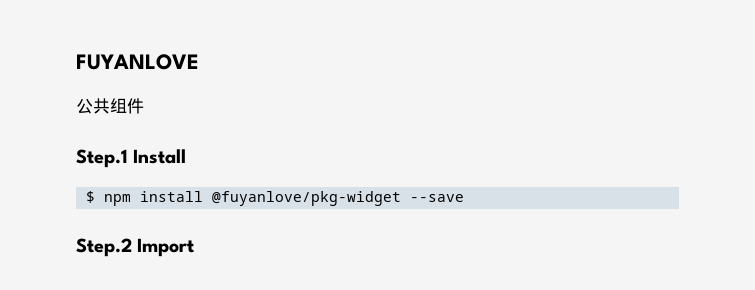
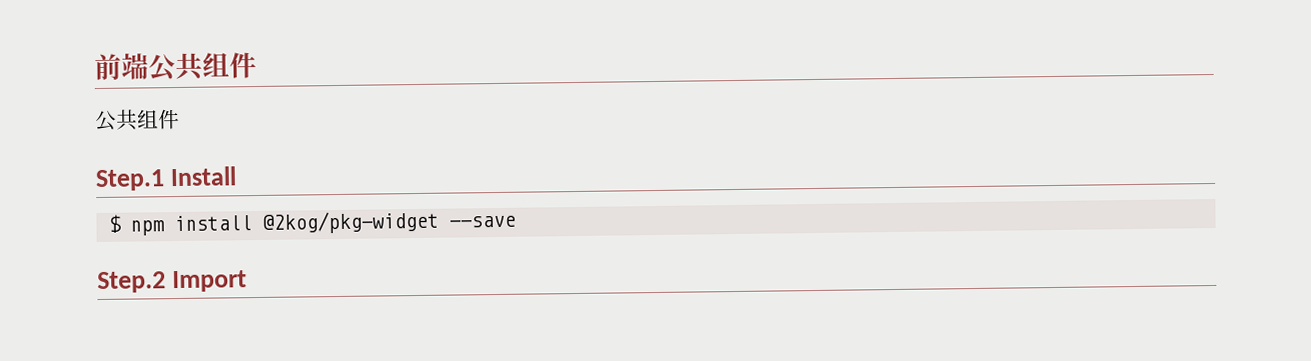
[76,54,199,70] FUYANLOVE -> [94,52,257,82] 前端公共组件
[211,191,401,206] @fuyanlove/pkg-widget -> [262,210,440,234] @2kog/pkg-widget

